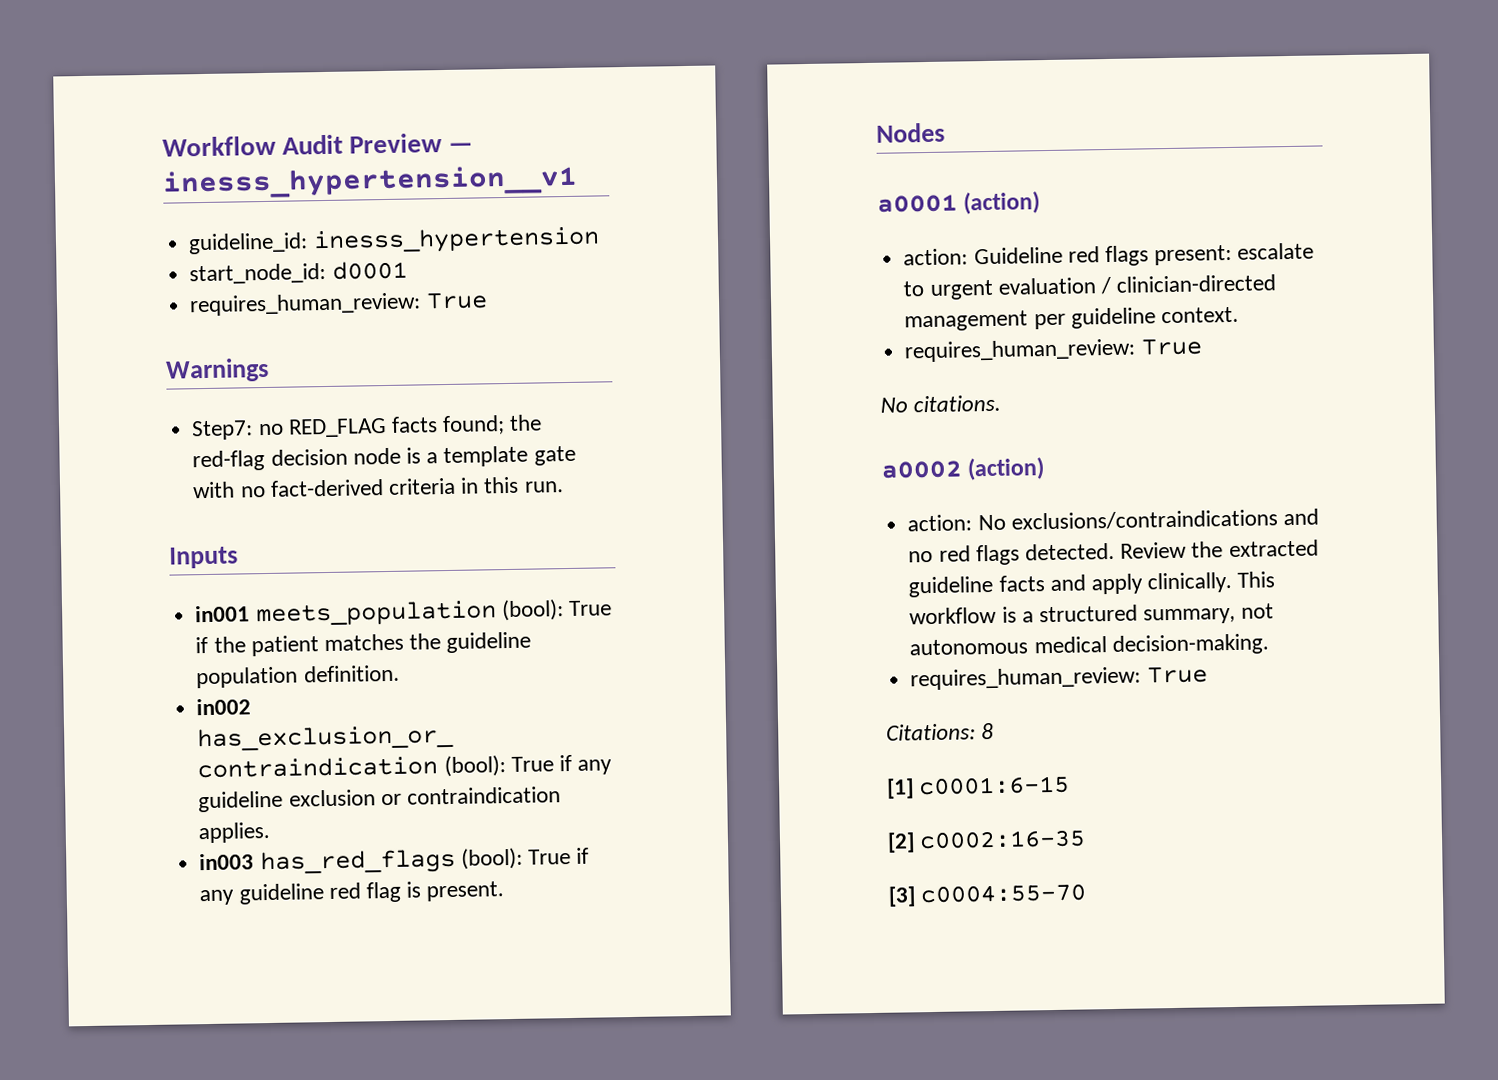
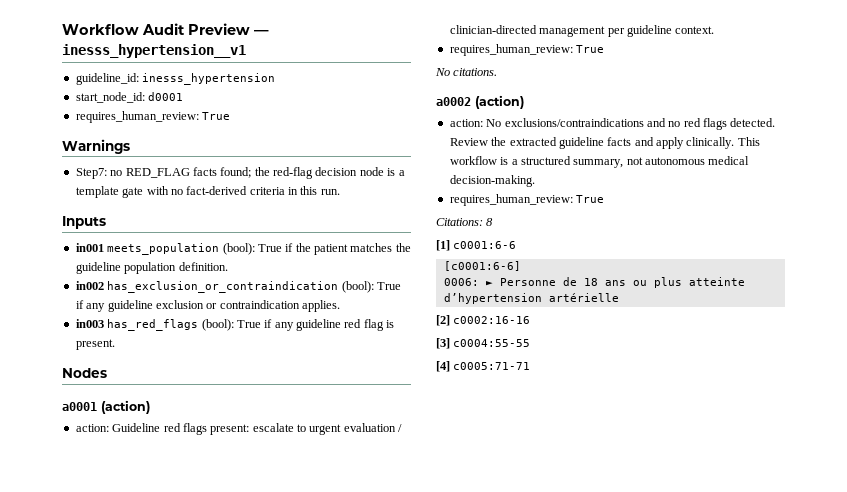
[918,775,1071,796] c0001:6-15 -> [453,241,517,249] [443,261,521,271] [443,277,745,288] [443,293,619,304] c0001:6-6 // [c0001:6-6] // 0006: ► Personne de 18 ans ou plus atteinte d’hypertension artérielle
[919,829,1087,850] c0002:16-35 -> [453,316,531,324] c0002:16-16
[920,883,1088,904] c0004:55-70 -> [453,339,531,347] [436,361,531,372] c0004:55-55 // [4] c0005:71-71

